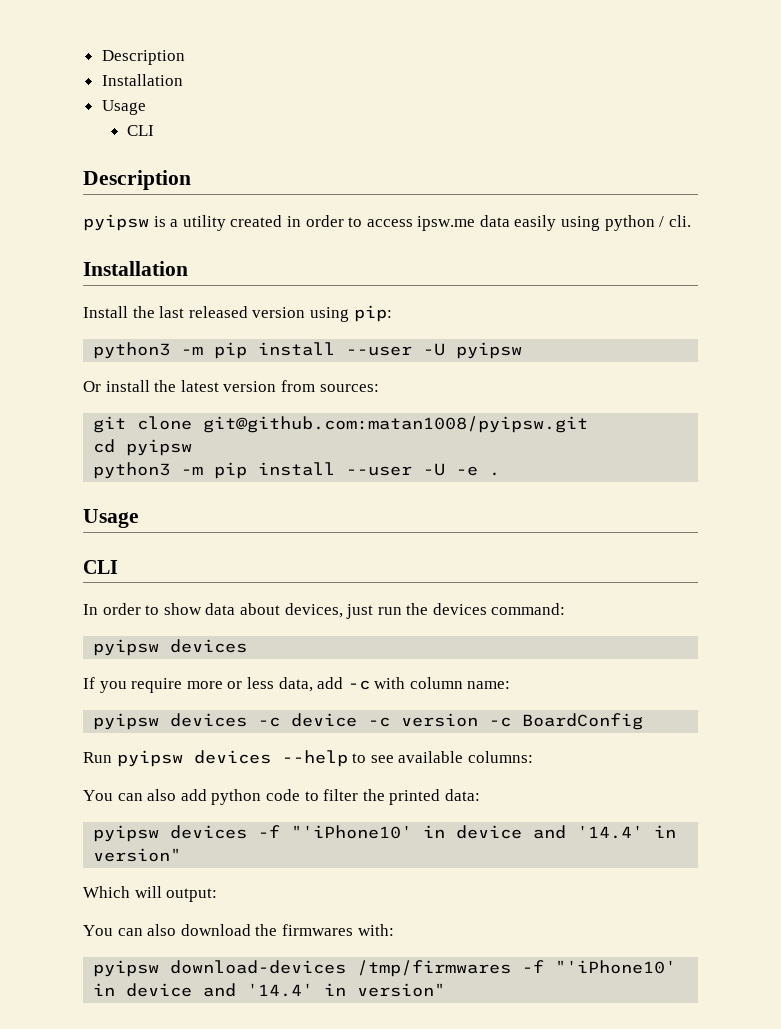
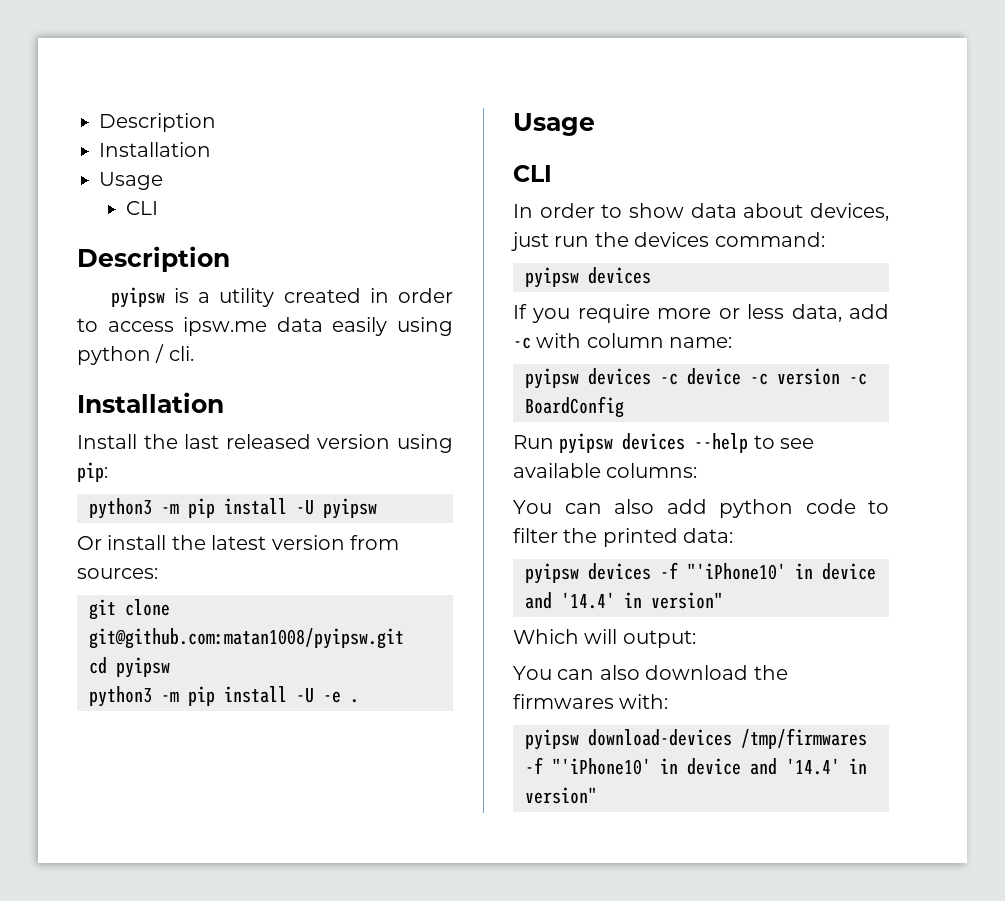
[346,346,413,356] --user -> (287, 506) none
[346,466,413,476] --user -> (287, 694) none

